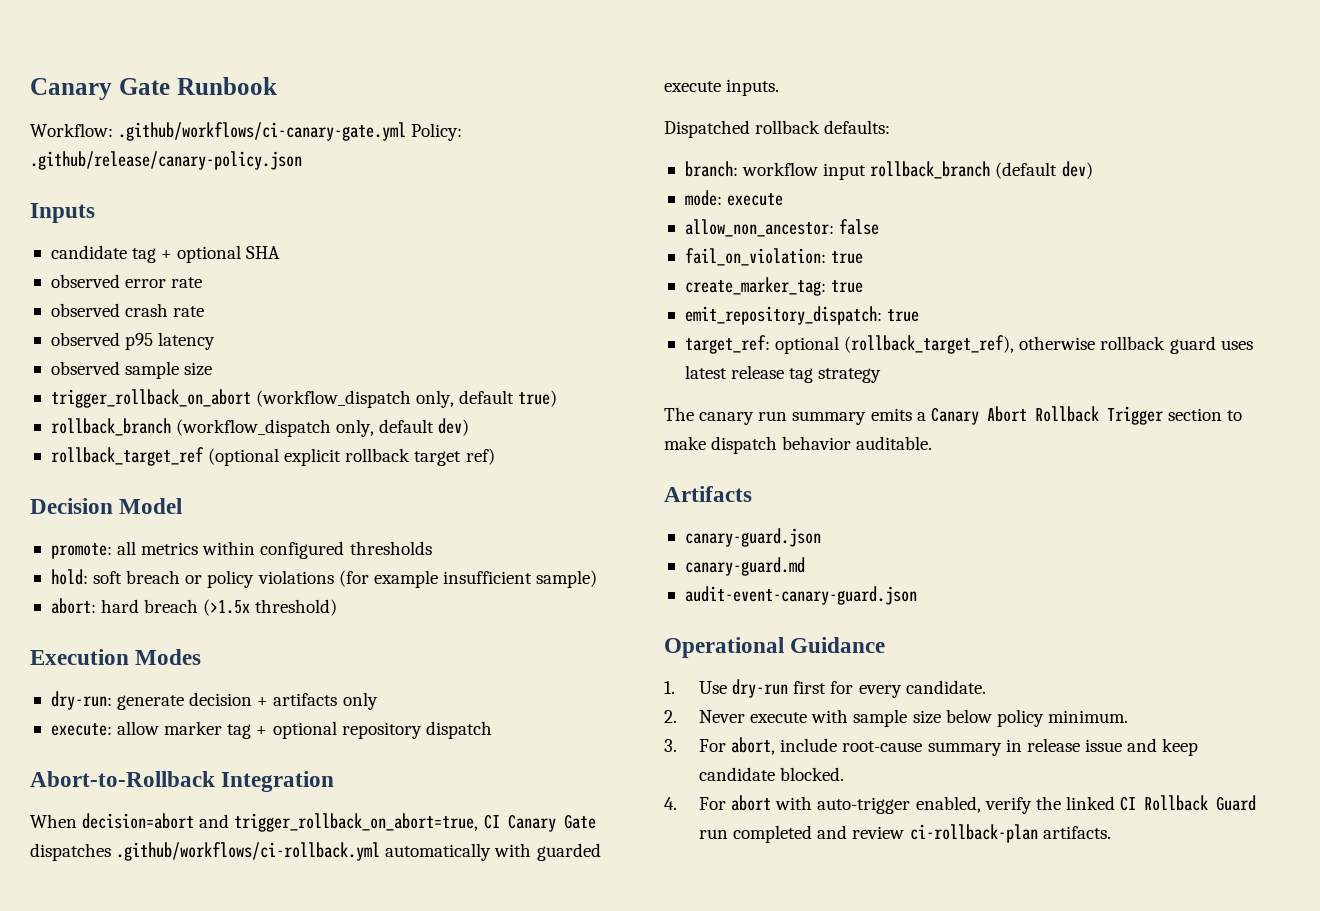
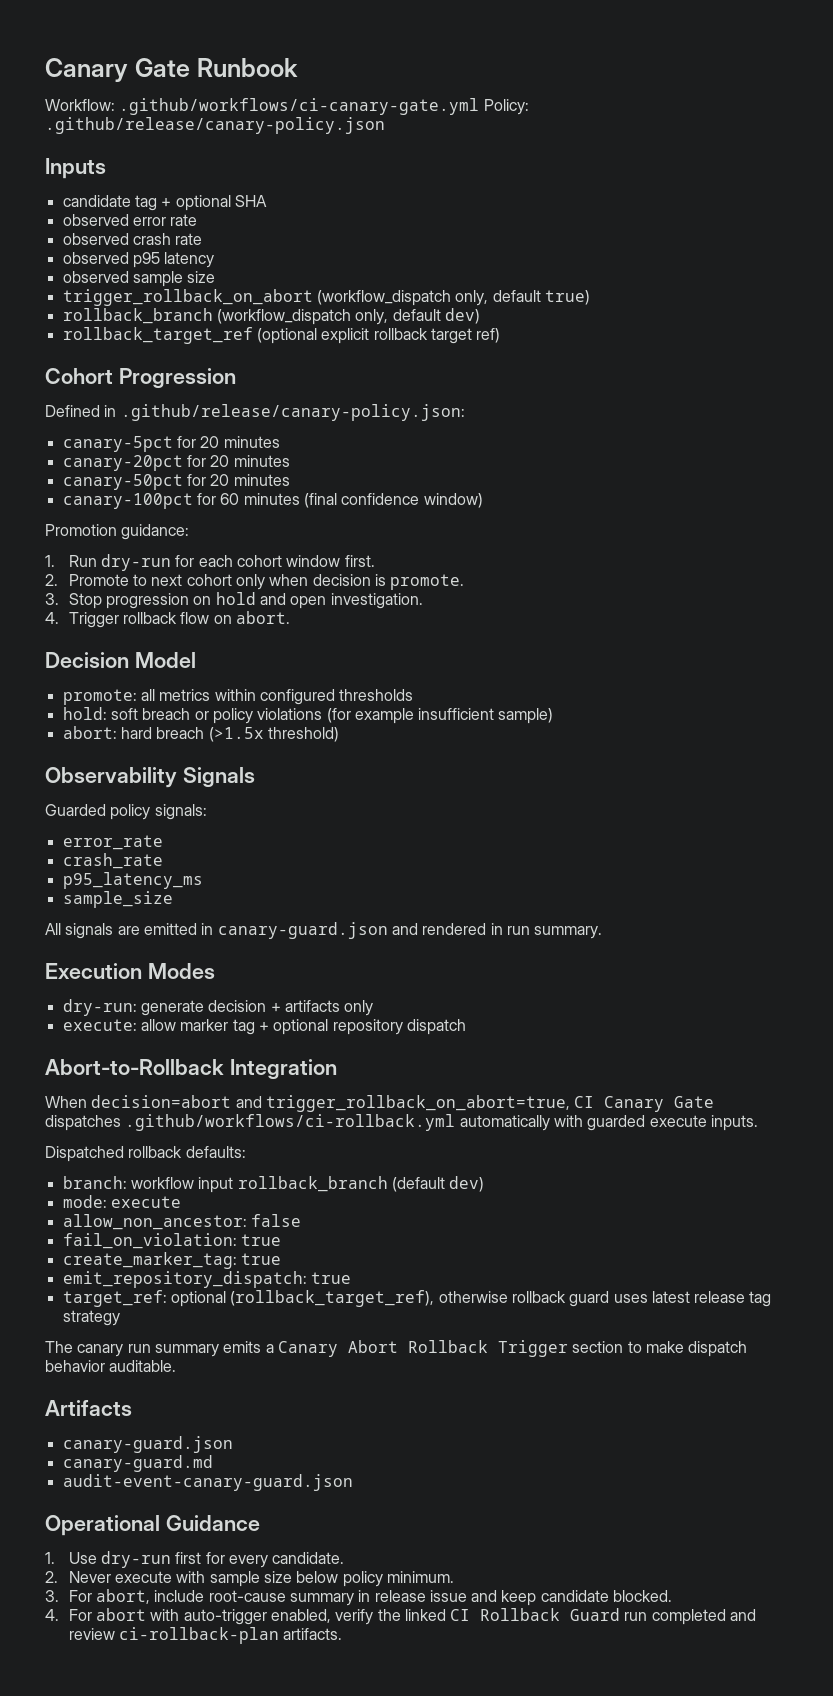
(495, 456) none -> [45,368,236,389] [45,404,465,421] [62,436,280,452] [62,455,290,471] [62,474,290,490] [62,493,483,509] [45,524,190,540] [45,554,375,571] [45,574,465,590] [45,592,423,609] [45,611,290,628] // Cohort Progression // Defined in .github/release/canary-policy.json: // canary-5pct for 20 minutes // canary-20pct for 20 minutes // canary-50pct for 20 minutes // canary-100pct for 60 minutes (final confidence window) // Promotion guidance: // 1. Run dry-run for each cohort window first. // 2. Promote to next cohort only when decision is promote. // 3. Stop progression on hold and open investigation. // 4. Trigger rollback flow on abort.
(338, 607) none -> [45,767,255,788] [45,804,207,820] [62,835,163,850] [62,853,163,869] [62,872,203,889] [62,891,173,908] [45,922,603,939] // Observability Signals // Guarded policy signals: // error_rate // crash_rate // p95_latency_ms // sample_size // All signals are emitted in canary-guard.json and rendered in run summary.

